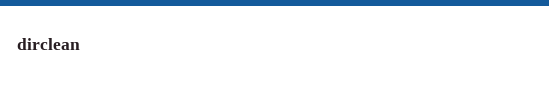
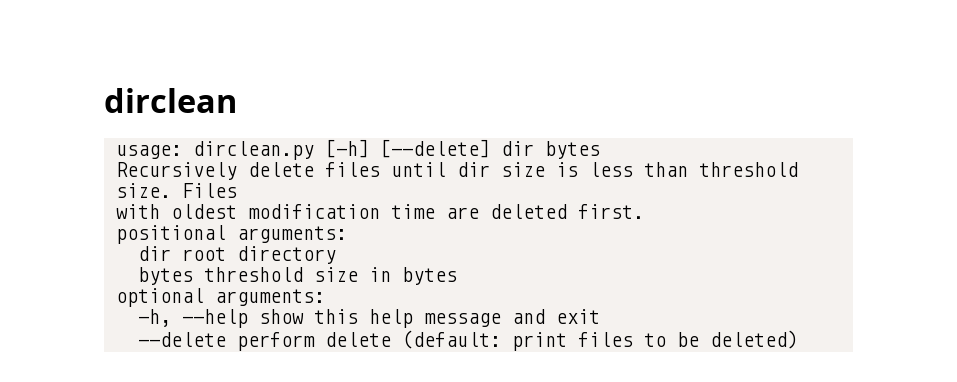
(80, 44) none -> [116,139,601,160] [116,162,799,180] [116,183,238,198] [116,204,645,219] [116,225,348,244] [138,246,337,264] [138,267,458,285] [116,288,326,307] [138,309,601,328] [138,330,799,351] // usage: dirclean.py [-h] [--delete] dir bytes // Recursively delete files until dir size is less than threshold size. Files // with oldest modification time are deleted first. // positional arguments: // dir root directory // bytes threshold size in bytes // optional arguments: // -h, --help show this help message and exit // --delete perform delete (default: print files to be deleted)

